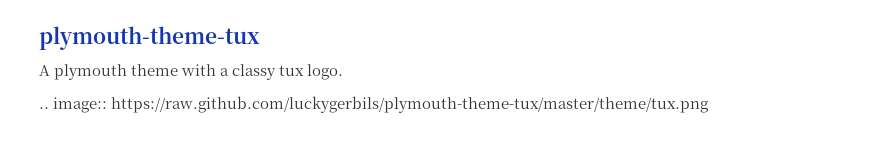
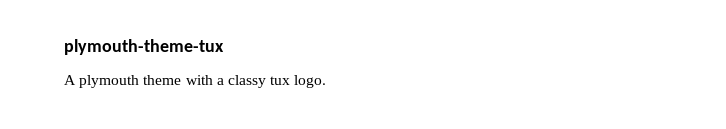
[39,96,710,113] // .. image:: https://raw.github.com/luckygerbils/plymouth-theme-tux/master/theme/tux.png -> (327, 81) none

